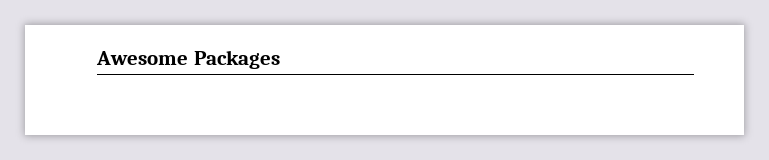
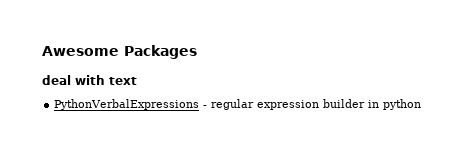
(280, 59) none -> [42,75,137,85] [54,99,422,110] // deal with text // PythonVerbalExpressions - regular expression builder in python

